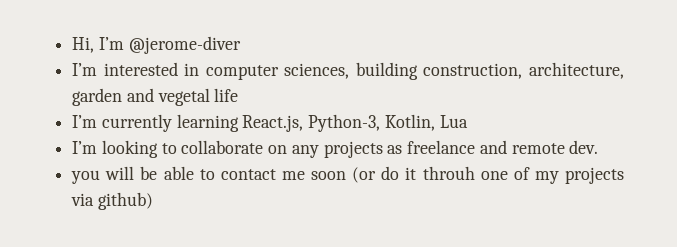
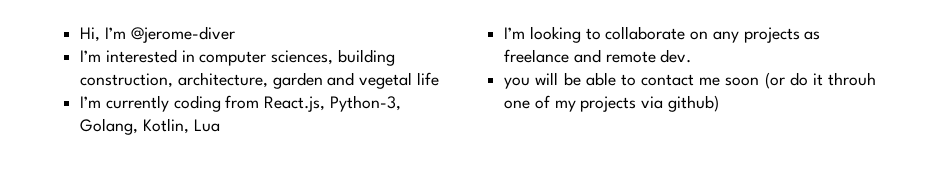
[176,114,239,132] learning -> [173,95,260,112] coding from
(381, 123) none -> [80,118,139,135] Golang,

